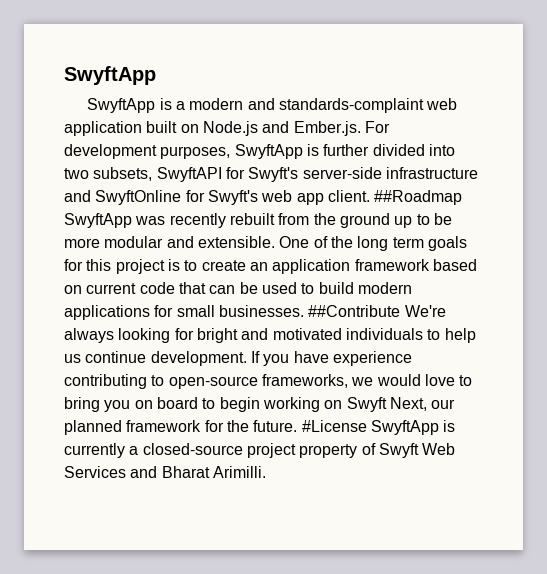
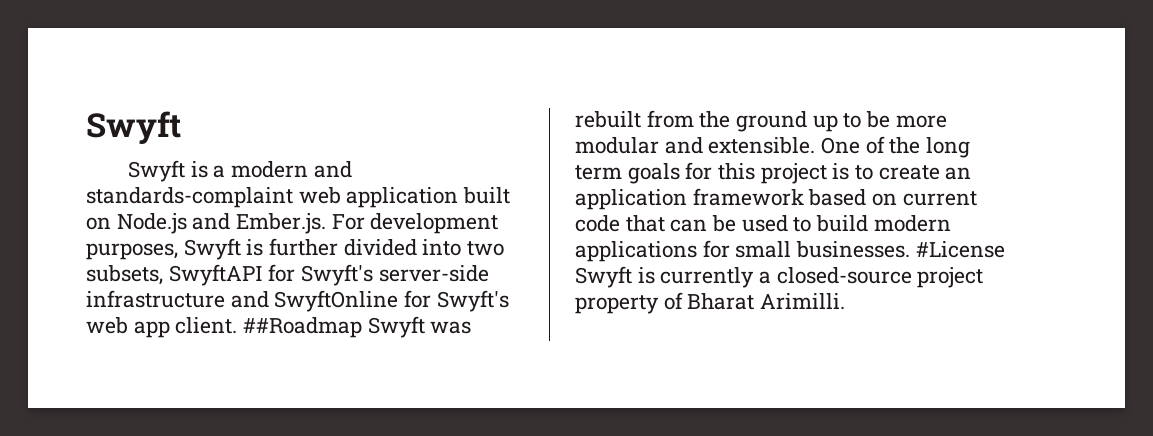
[64,66,156,85] [87,98,156,113] SwyftApp // SwyftApp -> [86,111,181,145] [127,160,185,182] Swyft // Swyft
[234,144,303,159] SwyftApp -> [183,238,241,260] Swyft
[64,213,226,228] SwyftApp was recently -> [367,316,472,338] Swyft was
[308,305,446,317] [64,328,476,343] [64,351,412,366] [64,374,473,389] [64,397,456,412] [64,420,439,435] ##Contribute We're always looking for bright and motivated individuals to help us continue development. If you have experience contributing to open-source frameworks, we would love to bring you on board to begin working on Swyft Next, our planned framework for the future. #License SwyftApp -> [915,241,1005,258] [575,266,632,288] #License Swyft
[378,443,456,458] [64,466,158,478] Swyft Web Services and -> (683, 301) none

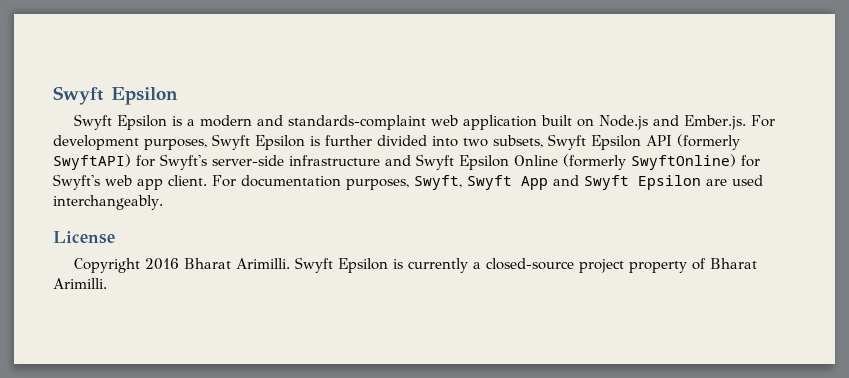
[86,111,181,145] [127,160,185,182] Swyft // Swyft -> [53,86,178,105] [74,114,168,130] Swyft Epsilon // Swyft Epsilon
(241, 249) none -> [255,135,305,150] Epsilon
[168,264,263,286] SwyftAPI -> [548,134,740,150] [53,154,131,170] Swyft Epsilon API (formerly SwyftAPI)
[274,290,399,312] SwyftOnline -> [416,154,736,170] Swyft Epsilon Online (formerly SwyftOnline)
[243,316,472,338] [575,110,947,132] [575,136,971,158] [575,162,972,184] [575,188,977,210] [575,215,951,232] [575,240,1005,262] [575,266,632,288] ##Roadmap Swyft was rebuilt from the ground up to be more modular and extensible. One of the long term goals for this project is to create an application framework based on current code that can be used to build modern applications for small businesses. #License Swyft -> [212,175,763,190] [53,195,163,210] [53,231,115,244] [74,257,389,273] For documentation purposes, Swyft, Swyft App and Swyft Epsilon are used interchangeably. // License // Copyright 2016 Bharat Arimilli. Swyft Epsilon

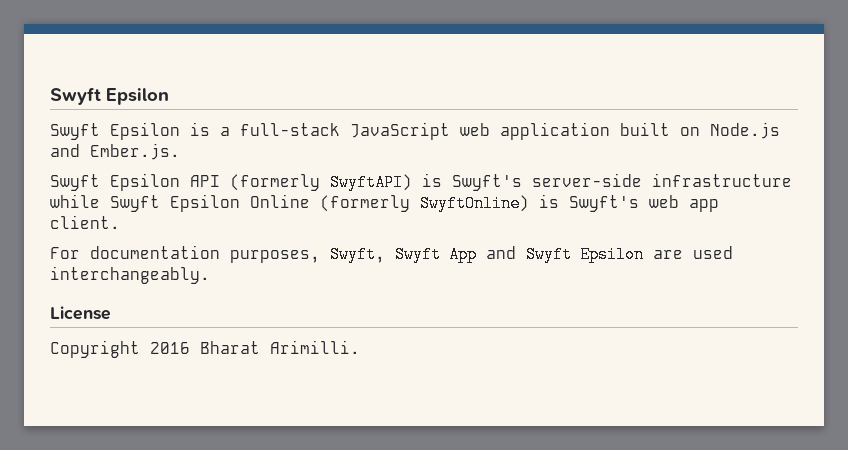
[200,115,427,130] modern and standards-complaint -> [240,122,450,140] full-stack JavaScript
[751,115,776,127] [53,134,543,150] For development purposes, Swyft Epsilon is further divided into two subsets, -> (180, 151) //
[136,155,155,167] for -> [422,173,442,187] is
[385,155,411,166] and -> [50,194,100,208] while
[741,155,760,167] for -> [539,194,559,208] is
(207, 180) none -> (120, 222) //
[295,257,758,273] [53,278,107,289] Swyft Epsilon is currently a closed-source project property of Bharat Arimilli. -> (360, 347) none

